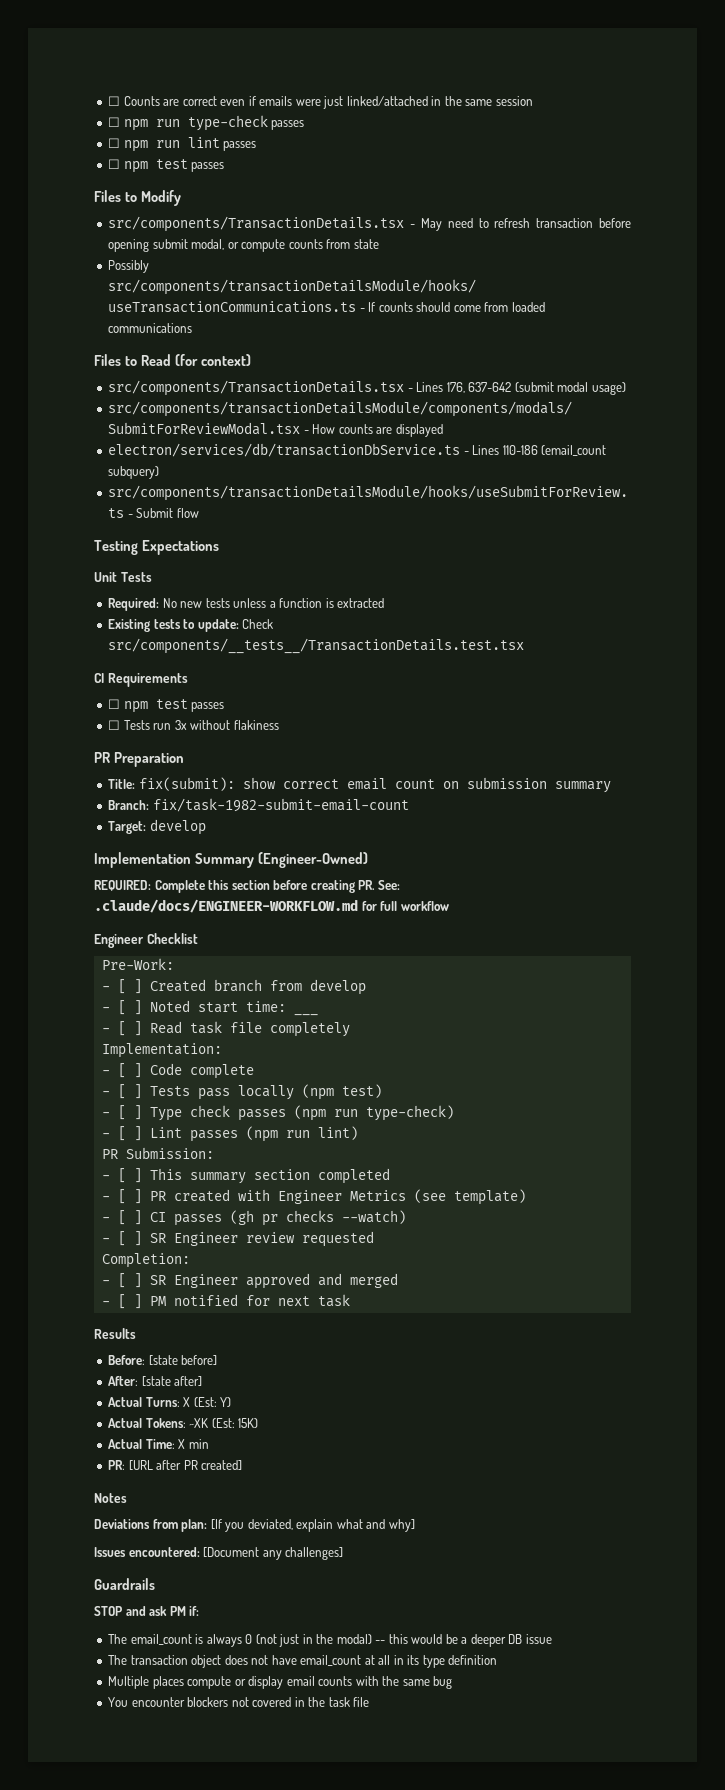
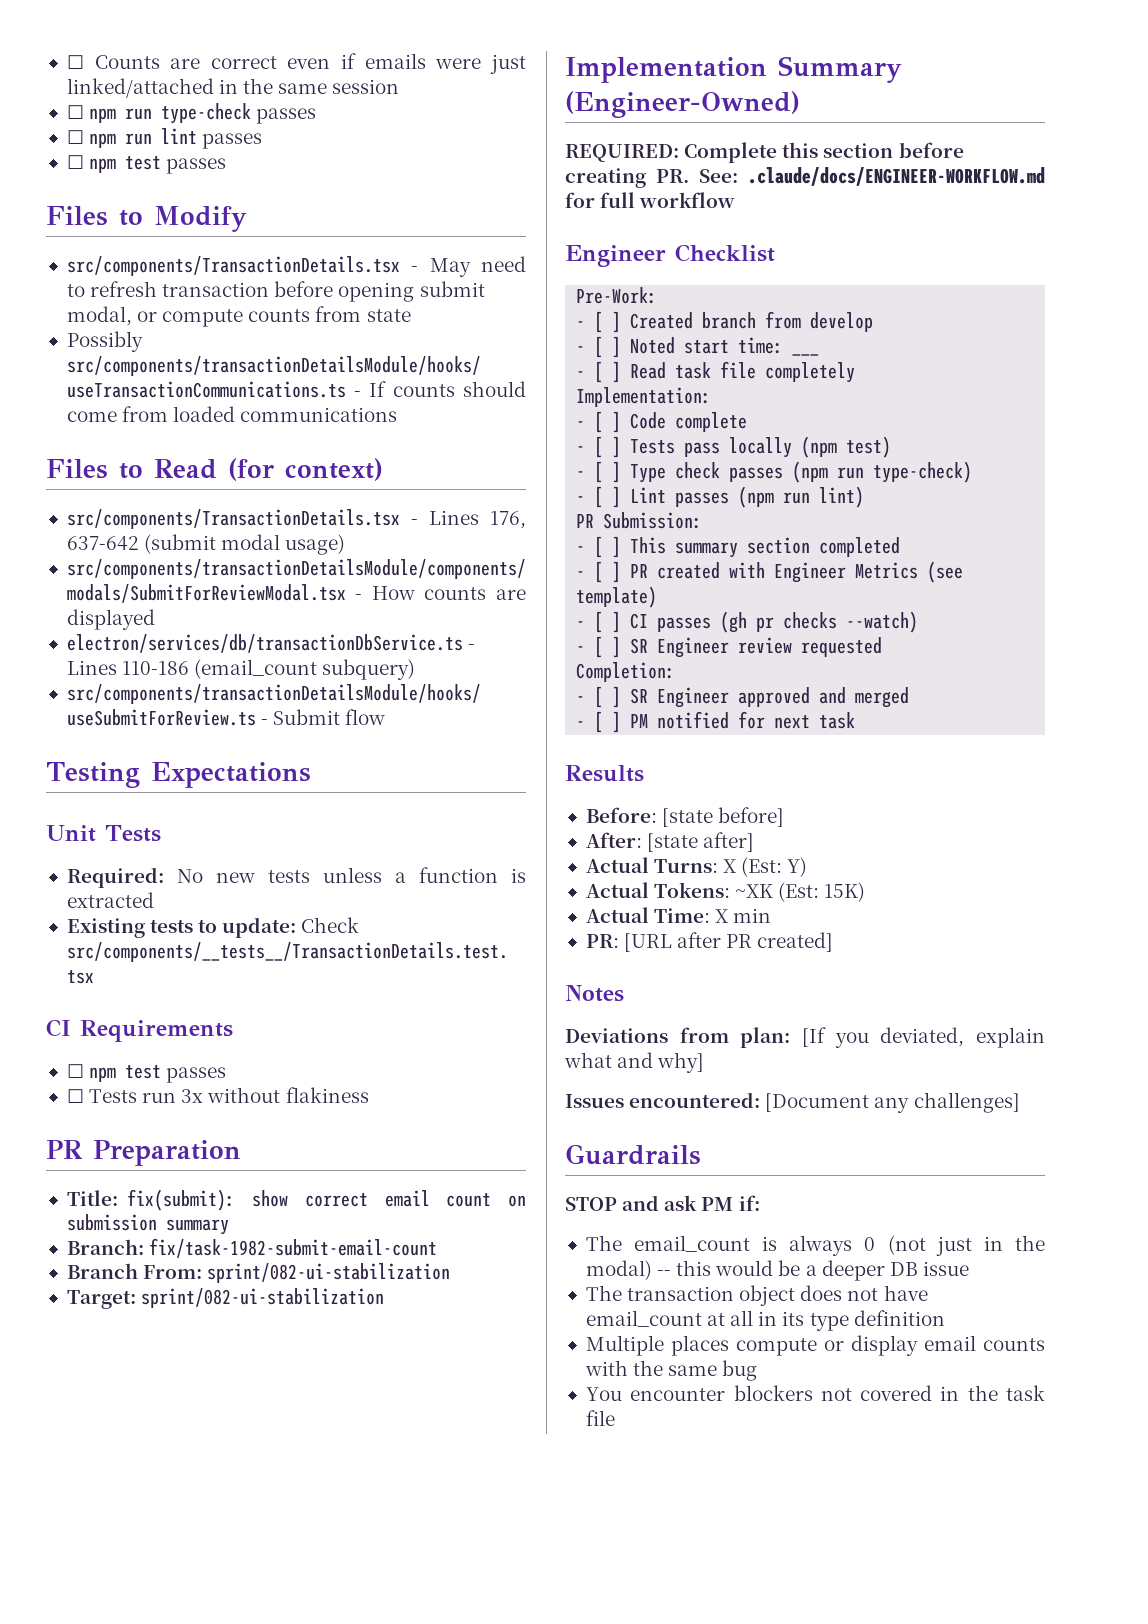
(409, 805) none -> [66,1263,451,1283] // Branch From: sprint/082-ui-stabilization
[149,819,206,835] develop -> [141,1288,385,1308] sprint/082-ui-stabilization

